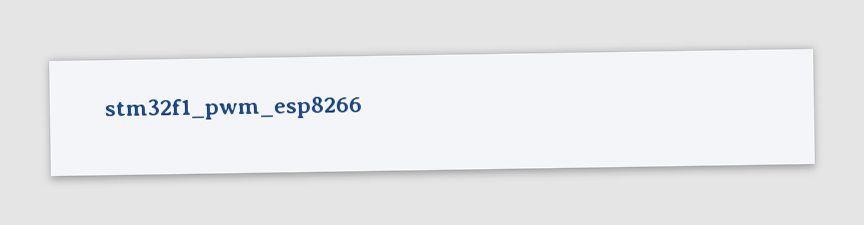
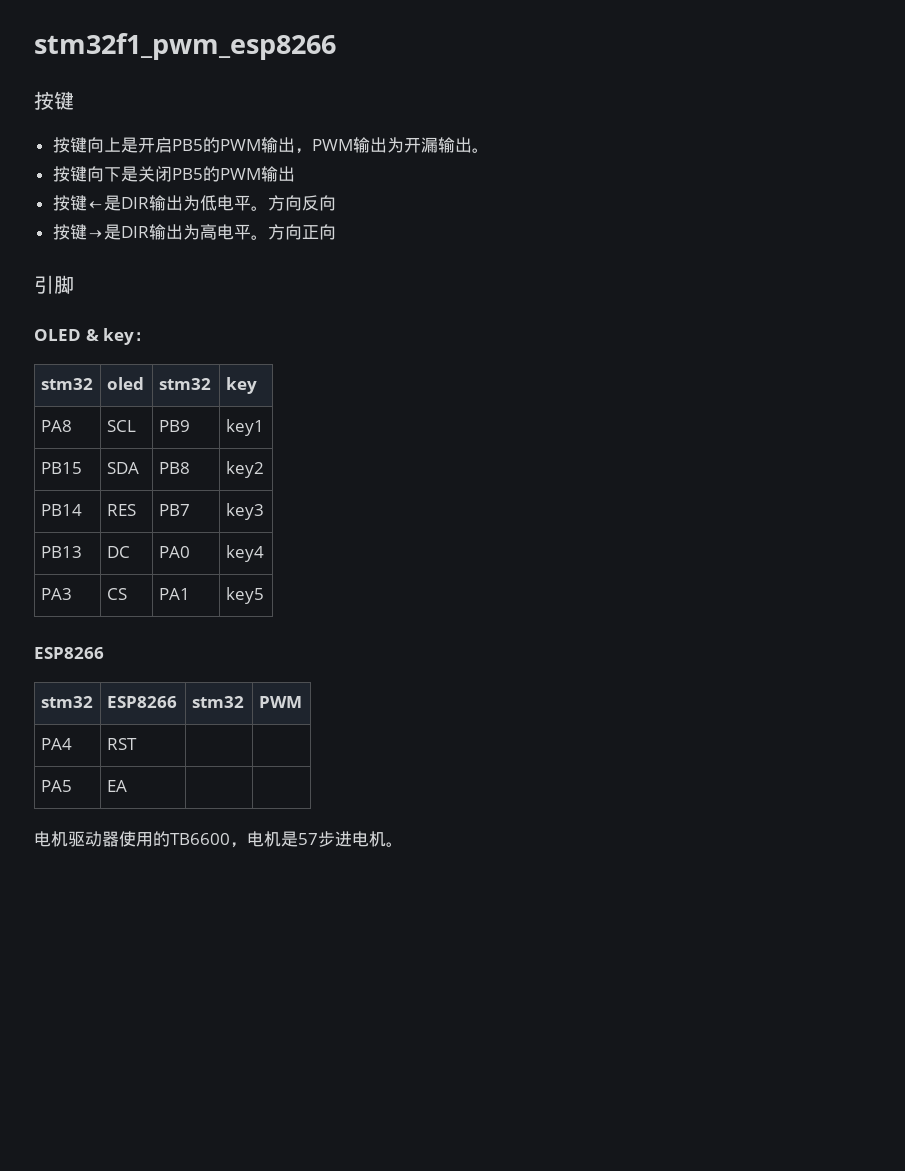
(363, 109) none -> [34,91,74,110] [52,137,489,154] [52,166,295,182] [52,195,336,211] [52,224,336,240] [34,275,74,294] [34,328,152,345] [40,378,93,390] [106,377,144,390] [158,378,211,390] [225,377,257,394] [40,420,72,432] [106,420,136,432] [158,420,190,432] [225,419,264,436] [40,462,82,474] [106,462,139,474] [158,462,190,474] [225,461,264,478] [40,504,82,516] [106,504,136,516] [158,504,190,516] [225,503,264,520] [40,546,82,558] [106,546,130,558] [158,546,190,558] [225,545,264,562] [40,588,72,600] [106,588,127,600] [158,588,190,600] [225,587,264,604] [34,647,104,659] [40,696,93,708] [106,696,177,708] [191,696,244,708] [258,696,302,708] [40,738,72,750] [106,738,137,750] [40,780,72,792] [106,780,127,792] [34,831,403,848] // 按键 // 按键向上是开启PB5的PWM输出，PWM输出为开漏输出。 // 按键向下是关闭PB5的PWM输出 // 按键←是DIR输出为低电平。方向反向 // 按键→是DIR输出为高电平。方向正向 // 引脚 // OLED & key： // stm32 | oled | stm32 | key // PA8 | SCL | PB9 | key1 // PB15 | SDA | PB8 | key2 // PB14 | RES | PB7 | key3 // PB13 | DC | PA0 | key4 // PA3 | CS | PA1 | key5 // ESP8266 // stm32 | ESP8266 | stm32 | PWM // PA4 | RST | | // PA5 | EA | | // 电机驱动器使用的TB6600，电机是57步进电机。

